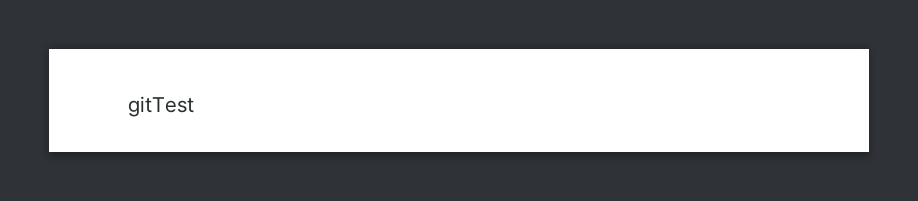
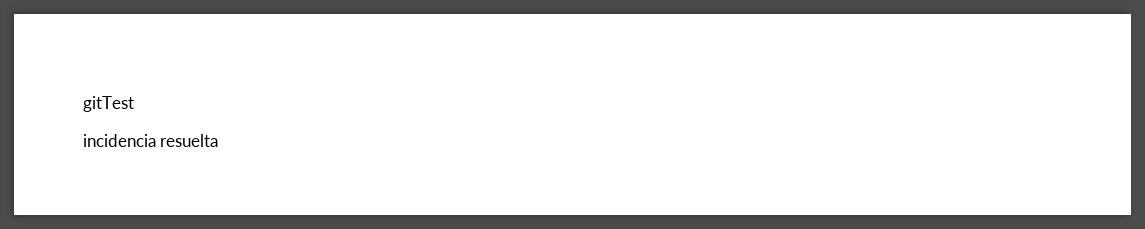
(194, 106) none -> [83,134,219,147] // incidencia resuelta

